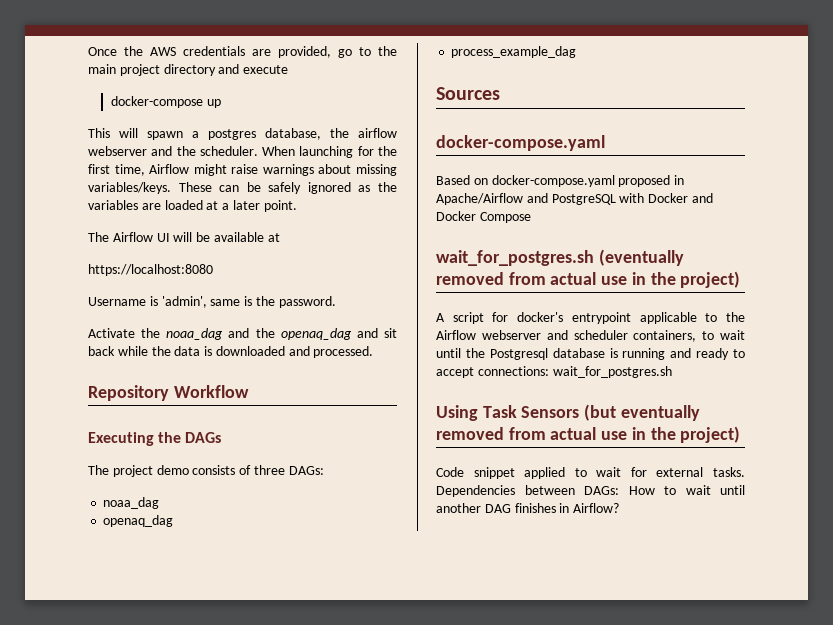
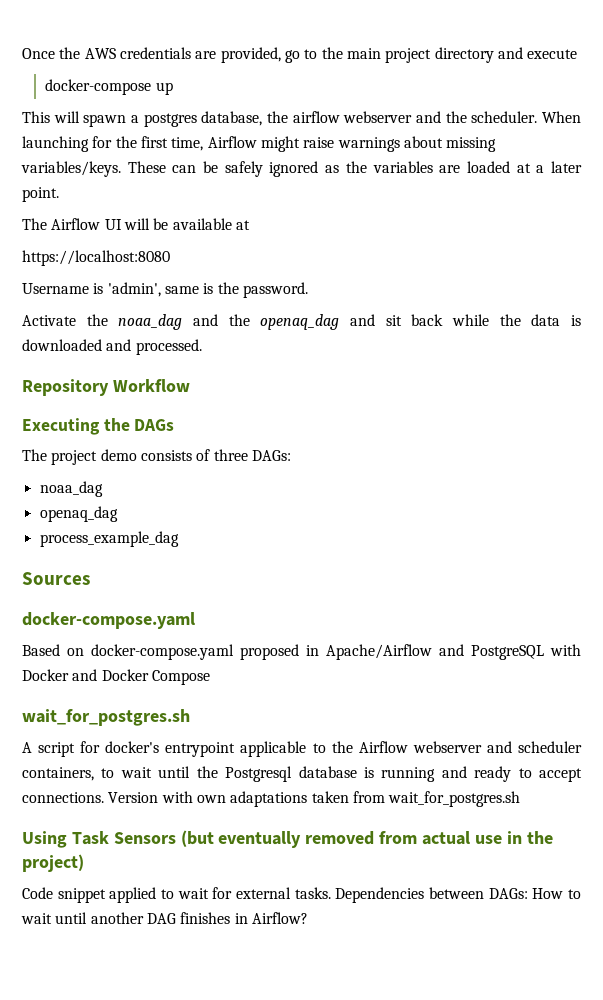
[598,249,684,266] [436,271,741,288] (eventually removed from actual use in the project) -> (190, 717) none
[477,366,549,376] connections: -> [22,791,385,807] connections. Version with own adaptations taken from

